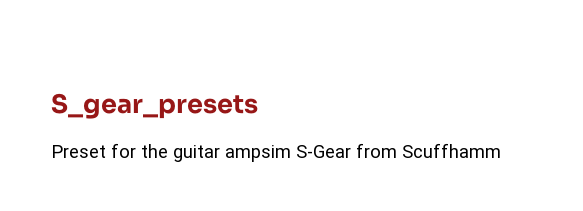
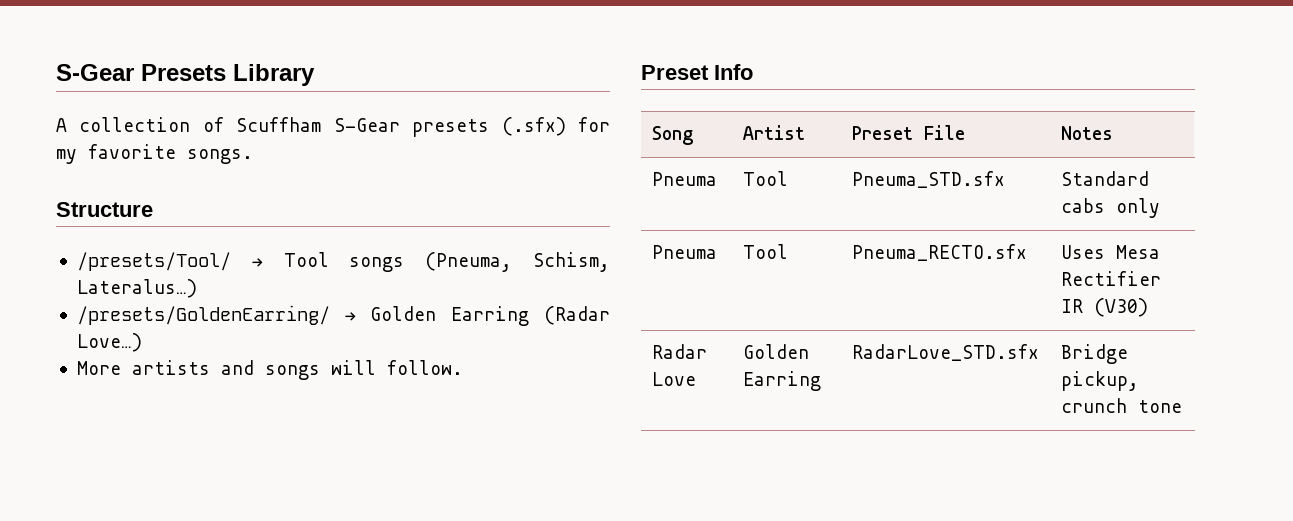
[51,93,258,119] [51,143,501,162] S_gear_presets // Preset for the guitar ampsim S-Gear from Scuffhamm -> [56,64,315,86] [56,117,610,137] [56,144,253,164] [56,202,153,217] [76,252,610,272] [76,279,197,298] [76,305,610,326] [76,333,142,352] [76,360,463,380] [641,64,753,80] [651,126,693,145] [742,125,805,140] [851,125,965,140] [1060,126,1113,140] [651,172,717,186] [742,171,788,186] [851,171,1005,188] [1060,171,1149,186] [1060,198,1160,218] [651,245,717,259] [742,244,788,259] [851,244,1027,261] [1060,245,1160,259] [1060,271,1161,286] [1060,298,1148,317] [651,344,707,359] [651,372,696,386] [742,344,809,359] [742,371,821,391] [851,344,1039,361] [1060,344,1128,364] [1060,371,1139,391] [1060,398,1182,413] S-Gear Presets Library // A collection of Scuffham S-Gear presets (.sfx) for my favorite songs. // Structure // /presets/Tool/ → Tool songs (Pneuma, Schism, Lateralus…) // /presets/GoldenEarring/ → Golden Earring (Radar Love…) // More artists and songs will follow. // Preset Info // Song | Artist | Preset File | Notes // Pneuma | Tool | Pneuma_STD.sfx | Standard cabs only // Pneuma | Tool | Pneuma_RECTO.sfx | Uses Mesa Rectifier IR (V30) // Radar Love | Golden Earring | RadarLove_STD.sfx | Bridge pickup, crunch tone

